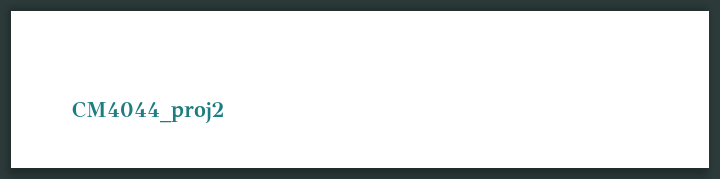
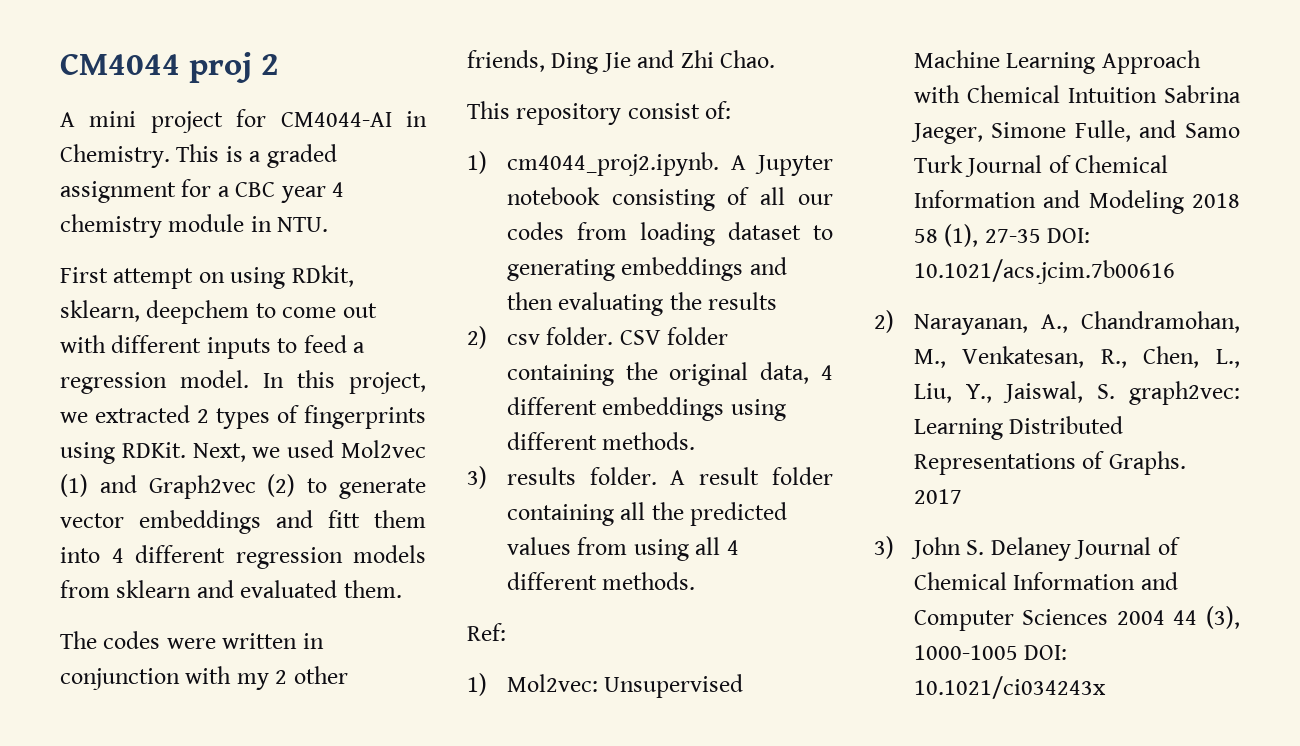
[72,101,224,123] CM4044_proj2 -> [60,52,280,83] [60,109,427,133] [60,144,337,168] [60,179,345,203] [60,214,329,238] [60,265,354,289] [60,300,377,324] [60,335,366,359] [60,370,426,394] [60,405,426,429] [60,440,426,464] [60,474,426,499] [60,510,426,534] [60,545,426,569] [60,580,402,598] [60,631,324,649] [60,666,348,690] [467,50,776,74] [467,101,732,125] [467,151,833,176] [506,187,833,211] [506,222,833,246] [506,257,787,281] [506,292,778,316] [467,326,729,349] [506,362,833,386] [506,397,786,421] [506,432,696,450] [467,466,833,489] [506,502,788,526] [506,537,739,561] [506,572,696,590] [467,623,506,641] [467,673,744,698] [913,50,1201,74] [913,85,1241,103] [910,120,1240,144] [913,155,1169,177] [913,190,1240,214] [913,224,1091,247] [913,259,1175,284] [874,310,1240,335] [913,346,1240,368] [913,381,1240,405] [913,416,1124,440] [913,451,1186,475] [913,489,962,504] [874,536,1180,561] [913,572,1178,590] [913,606,1240,631] [913,645,1068,660] [913,676,1106,699] CM4044 proj 2 // A mini project for CM4044-AI in Chemistry. This is a graded assignment for a CBC year 4 chemistry module in NTU. // First attempt on using RDkit, sklearn, deepchem to come out with different inputs to feed a regression model. In this project, we extracted 2 types of fingerprints using RDKit. Next, we used Mol2vec (1) and Graph2vec (2) to generate vector embeddings and fitt them into 4 different regression models from sklearn and evaluated them. // The codes were written in conjunction with my 2 other friends, Ding Jie and Zhi Chao. // This repository consist of: // 1) cm4044_proj2.ipynb. A Jupyter notebook consisting of all our codes from loading dataset to generating embeddings and then evaluating the results // 2) csv folder. CSV folder containing the original data, 4 different embeddings using different methods. // 3) results folder. A result folder containing all the predicted values from using all 4 different methods. // Ref: // 1) Mol2vec: Unsupervised Machine Learning Approach with Chemical Intuition Sabrina Jaeger, Simone Fulle, and Samo Turk Journal of Chemical Information and Modeling 2018 58 (1), 27-35 DOI: 10.1021/acs.jcim.7b00616 // 2) Narayanan, A., Chandramohan, M., Venkatesan, R., Chen, L., Liu, Y., Jaiswal, S. graph2vec: Learning Distributed Representations of Graphs. 2017 // 3) John S. Delaney Journal of Chemical Information and Computer Sciences 2004 44 (3), 1000-1005 DOI: 10.1021/ci034243x

